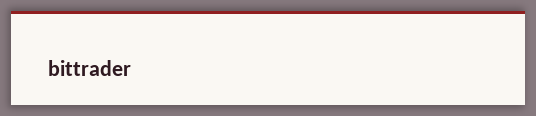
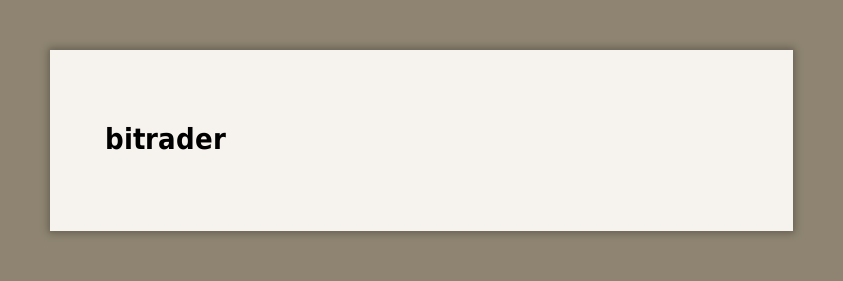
[48,60,131,76] bittrader -> [105,126,226,150] bitrader

